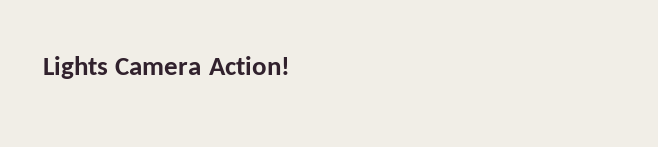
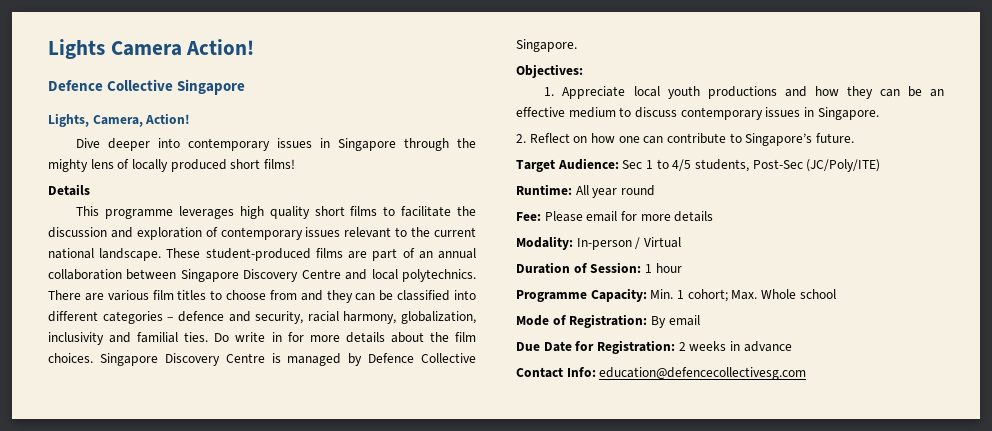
(290, 65) none -> [48,79,246,95] [48,113,191,127] [76,138,477,151] [48,159,295,172] [48,184,90,196] [76,206,477,219] [48,227,477,240] [48,248,477,261] [48,269,477,282] [48,290,477,303] [48,311,476,324] [48,332,476,345] [48,353,476,366] [516,39,577,52] [516,64,583,78] [544,86,944,99] [516,107,879,120] [516,133,854,146] [516,158,881,172] [516,184,655,198] [516,211,714,222] [516,236,681,250] [516,262,682,274] [516,288,836,302] [516,314,700,328] [516,340,792,354] [516,367,807,380] // Defence Collective Singapore // Lights, Camera, Action! // Dive deeper into contemporary issues in Singapore through the mighty lens of locally produced short films! // Details // This programme leverages high quality short films to facilitate the discussion and exploration of contemporary issues relevant to the current national landscape. These student-produced films are part of an annual collaboration between Singapore Discovery Centre and local polytechnics. There are various film titles to choose from and they can be classified into different categories – defence and security, racial harmony, globalization, inclusivity and familial ties. Do write in for more details about the film choices. Singapore Discovery Centre is managed by Defence Collective Singapore. // Objectives: // 1. Appreciate local youth productions and how they can be an effective medium to discuss contemporary issues in Singapore. // 2. Reflect on how one can contribute to Singapore’s future. // Target Audience: Sec 1 to 4/5 students, Post-Sec (JC/Poly/ITE) // Runtime: All year round // Fee: Please email for more details // Modality: In-person / Virtual // Duration of Session: 1 hour // Programme Capacity: Min. 1 cohort; Max. Whole school // Mode of Registration: By email // Due Date for Registration: 2 weeks in advance // Contact Info: education@defencecollectivesg.com

